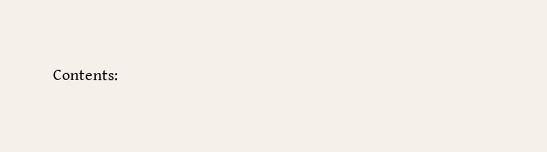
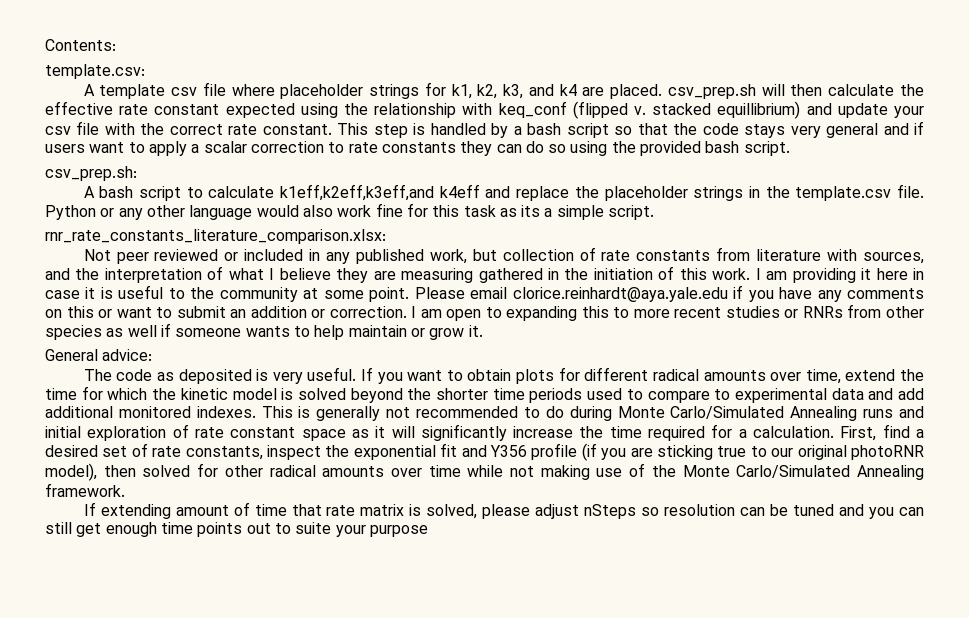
(119, 75) none -> [45,64,145,79] [83,82,924,99] [45,101,925,119] [45,121,925,138] [45,141,790,156] [45,166,137,181] [83,184,924,201] [45,203,655,220] [45,229,386,244] [83,247,924,264] [45,266,925,283] [45,285,925,302] [45,304,924,321] [45,323,483,340] [45,349,153,361] [83,367,924,384] [45,386,925,403] [45,406,925,421] [45,424,924,441] [45,443,924,461] [45,463,925,481] [45,483,125,497] [83,502,924,519] [45,522,428,537] // template.csv: // A template csv file where placeholder strings for k1, k2, k3, and k4 are placed. csv_prep.sh will then calculate the effective rate constant expected using the relationship with keq_conf (flipped v. stacked equillibrium) and update your csv file with the correct rate constant. This step is handled by a bash script so that the code stays very general and if users want to apply a scalar correction to rate constants they can do so using the provided bash script. // csv_prep.sh: // A bash script to calculate k1eff,k2eff,k3eff,and k4eff and replace the placeholder strings in the template.csv file. Python or any other language would also work fine for this task as its a simple script. // rnr_rate_constants_literature_comparison.xlsx: // Not peer reviewed or included in any published work, but collection of rate constants from literature with sources, and the interpretation of what I believe they are measuring gathered in the initiation of this work. I am providing it here in case it is useful to the community at some point. Please email clorice.reinhardt@aya.yale.edu if you have any comments on this or want to submit an addition or correction. I am open to expanding this to more recent studies or RNRs from other species as well if someone wants to help maintain or grow it. // General advice: // The code as deposited is very useful. If you want to obtain plots for different radical amounts over time, extend the time for which the kinetic model is solved beyond the shorter time periods used to compare to experimental data and add additional monitored indexes. This is generally not recommended to do during Monte Carlo/Simulated Annealing runs and initial exploration of rate constant space as it will significantly increase the time required for a calculation. First, find a desired set of rate constants, inspect the exponential fit and Y356 profile (if you are sticking true to our original photoRNR model), then solved for other radical amounts over time while not making use of the Monte Carlo/Simulated Annealing framework. // If extending amount of time that rate matrix is solved, please adjust nSteps so resolution can be tuned and you can still get enough time points out to suite your purpose

